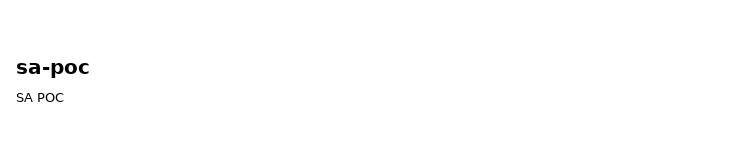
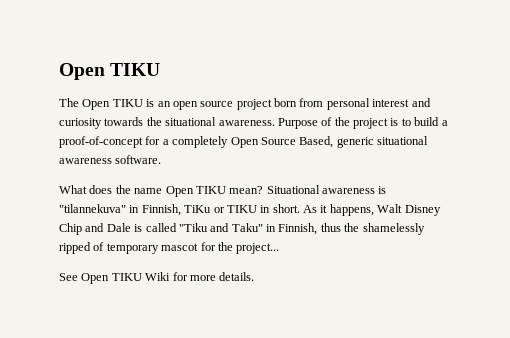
[16,63,90,78] [16,93,64,102] sa-poc // SA POC -> [59,63,161,80] [59,98,431,110] [59,117,448,129] [59,136,428,148] [59,155,162,164] [59,185,387,197] [59,204,441,216] [59,223,425,235] [59,242,280,254] [59,272,255,284] Open TIKU // The Open TIKU is an open source project born from personal interest and curiosity towards the situational awareness. Purpose of the project is to build a proof-of-concept for a completely Open Source Based, generic situational awareness software. // What does the name Open TIKU mean? Situational awareness is "tilannekuva" in Finnish, TiKu or TIKU in short. As it happens, Walt Disney Chip and Dale is called "Tiku and Taku" in Finnish, thus the shamelessly ripped of temporary mascot for the project... // See Open TIKU Wiki for more details.

